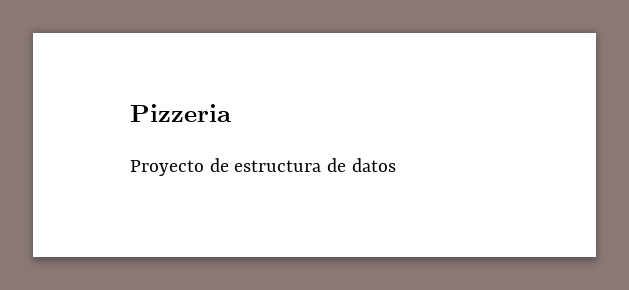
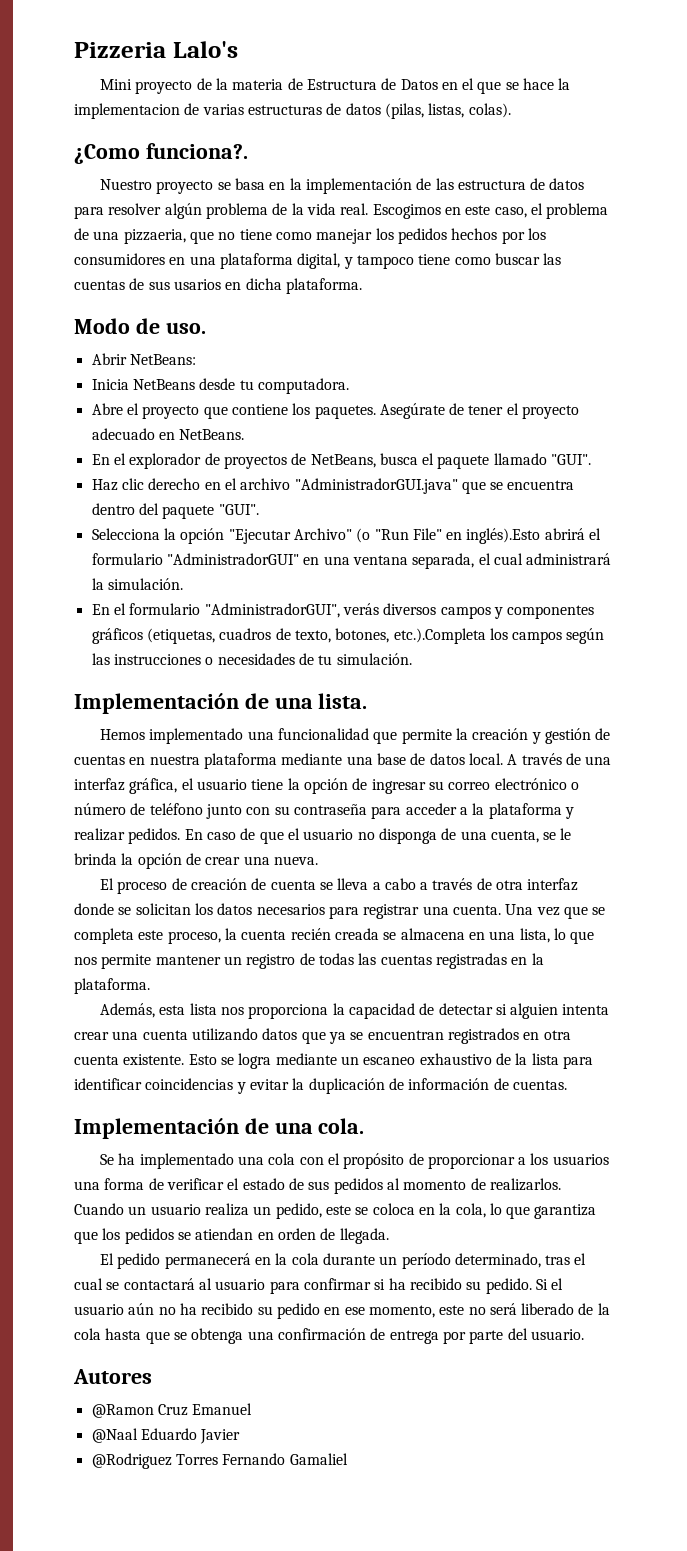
[130,158,396,176] // Proyecto de estructura de datos -> [172,41,238,58] [99,78,571,94] [74,103,511,119] [74,143,248,164] [99,178,585,194] [74,203,609,219] [74,228,546,244] [74,253,562,269] [74,278,362,294] [74,318,206,334] [91,353,196,365] [91,378,349,394] [91,403,580,419] [91,428,245,440] [91,453,592,469] [91,478,575,494] [91,503,259,519] [91,528,602,544] [91,553,612,569] [91,578,183,590] [91,603,595,619] [91,628,605,644] [91,653,412,665] [74,693,368,714] [99,728,611,744] [74,753,612,769] [74,778,579,794] [74,803,574,819] [74,828,572,844] [74,853,318,869] [99,878,579,894] [74,903,606,919] [74,928,595,944] [74,953,544,969] [74,978,150,994] [99,1003,610,1019] [74,1028,571,1044] [74,1053,593,1069] [74,1078,567,1094] [74,1118,365,1139] [99,1153,609,1169] [74,1178,561,1194] [74,1203,597,1219] [74,1228,389,1244] [99,1253,587,1269] [74,1278,564,1294] [74,1303,610,1319] [74,1328,584,1344] [73,1369,152,1384] [91,1403,253,1418] [91,1428,241,1444] [91,1453,348,1469] Lalo's // Mini proyecto de la materia de Estructura de Datos en el que se hace la implementacion de varias estructuras de datos (pilas, listas, colas). // ¿Como funciona?. // Nuestro proyecto se basa en la implementación de las estructura de datos para resolver algún problema de la vida real. Escogimos en este caso, el problema de una pizzaeria, que no tiene como manejar los pedidos hechos por los consumidores en una plataforma digital, y tampoco tiene como buscar las cuentas de sus usarios en dicha plataforma. // Modo de uso. // Abrir NetBeans: // Inicia NetBeans desde tu computadora. // Abre el proyecto que contiene los paquetes. Asegúrate de tener el proyecto adecuado en NetBeans. // En el explorador de proyectos de NetBeans, busca el paquete llamado "GUI". // Haz clic derecho en el archivo "AdministradorGUI.java" que se encuentra dentro del paquete "GUI". // Selecciona la opción "Ejecutar Archivo" (o "Run File" en inglés).Esto abrirá el formulario "AdministradorGUI" en una ventana separada, el cual administrará la simulación. // En el formulario "AdministradorGUI", verás diversos campos y componentes gráficos (etiquetas, cuadros de texto, botones, etc.).Completa los campos según las instrucciones o necesidades de tu simulación. // Implementación de una lista. // Hemos implementado una funcionalidad que permite la creación y gestión de cuentas en nuestra plataforma mediante una base de datos local. A través de una interfaz gráfica, el usuario tiene la opción de ingresar su correo electrónico o número de teléfono junto con su contraseña para acceder a la plataforma y realizar pedidos. En caso de que el usuario no disponga de una cuenta, se le brinda la opción de crear una nueva. // El proceso de creación de cuenta se lleva a cabo a través de otra interfaz donde se solicitan los datos necesarios para registrar una cuenta. Una vez que se completa este proceso, la cuenta recién creada se almacena en una lista, lo que nos permite mantener un registro de todas las cuentas registradas en la plataforma. // Además, esta lista nos proporciona la capacidad de detectar si alguien intenta crear una cuenta utilizando datos que ya se encuentran registrados en otra cuenta existente. Esto se logra mediante un escaneo exhaustivo de la lista para identificar coincidencias y evitar la duplicación de información de cuentas. // Implementación de una cola. // Se ha implementado una cola con el propósito de proporcionar a los usuarios una forma de verificar el estado de sus pedidos al momento de realizarlos. Cuando un usuario realiza un pedido, este se coloca en la cola, lo que garantiza que los pedidos se atiendan en orden de llegada. // El pedido permanecerá en la cola durante un período determinado, tras el cual se contactará al usuario para confirmar si ha recibido su pedido. Si el usuario aún no ha recibido su pedido en ese momento, este no será liberado de la cola hasta que se obtenga una confirmación de entrega por parte del usuario. // Autores // @Ramon Cruz Emanuel // @Naal Eduardo Javier // @Rodriguez Torres Fernando Gamaliel

